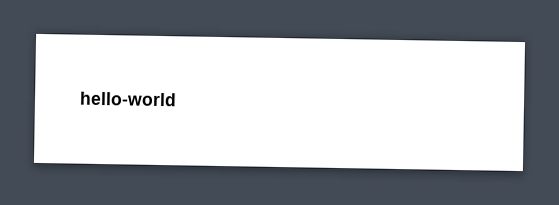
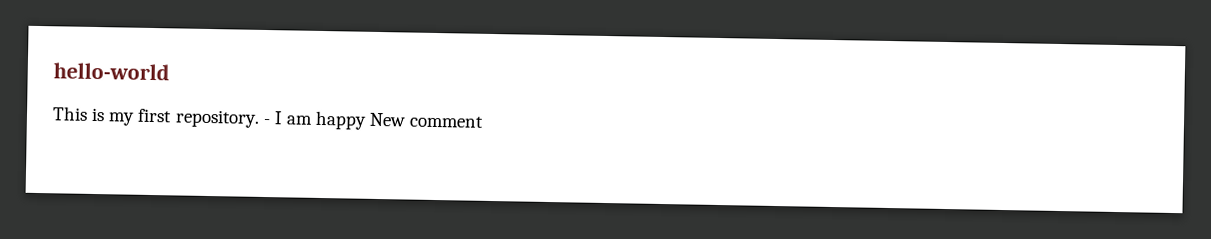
(177, 99) none -> [52,106,485,130] // This is my first repository. - I am happy New comment

